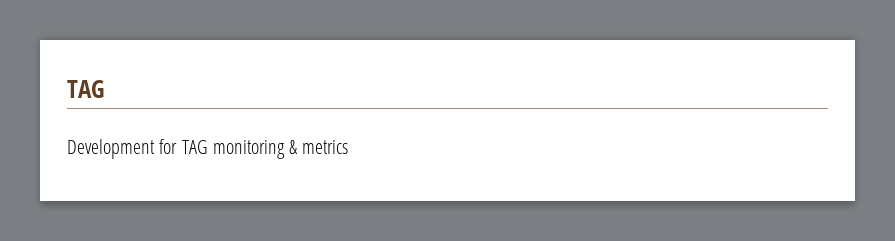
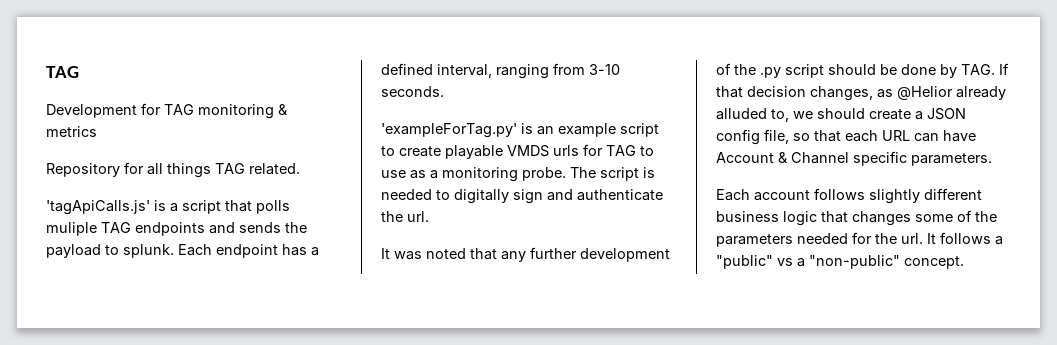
(349, 147) none -> [46,162,300,178] [46,200,290,215] [46,222,307,236] [46,244,319,258] [381,63,620,79] [381,86,444,97] [381,123,659,138] [381,144,654,159] [381,167,655,182] [381,189,663,204] [381,211,429,222] [381,247,670,262] [716,63,1009,78] [716,86,1006,101] [716,108,966,122] [716,129,976,145] [716,151,992,166] [716,188,982,204] [716,210,997,226] [716,232,1003,247] [716,255,964,269] // Repository for all things TAG related. // 'tagApiCalls.js' is a script that polls muliple TAG endpoints and sends the payload to splunk. Each endpoint has a defined interval, ranging from 3-10 seconds. // 'exampleForTag.py' is an example script to create playable VMDS urls for TAG to use as a monitoring probe. The script is needed to digitally sign and authenticate the url. // It was noted that any further development of the .py script should be done by TAG. If that decision changes, as @Helior already alluded to, we should create a JSON config file, so that each URL can have Account & Channel specific parameters. // Each account follows slightly different business logic that changes some of the parameters needed for the url. It follows a "public" vs a "non-public" concept.

